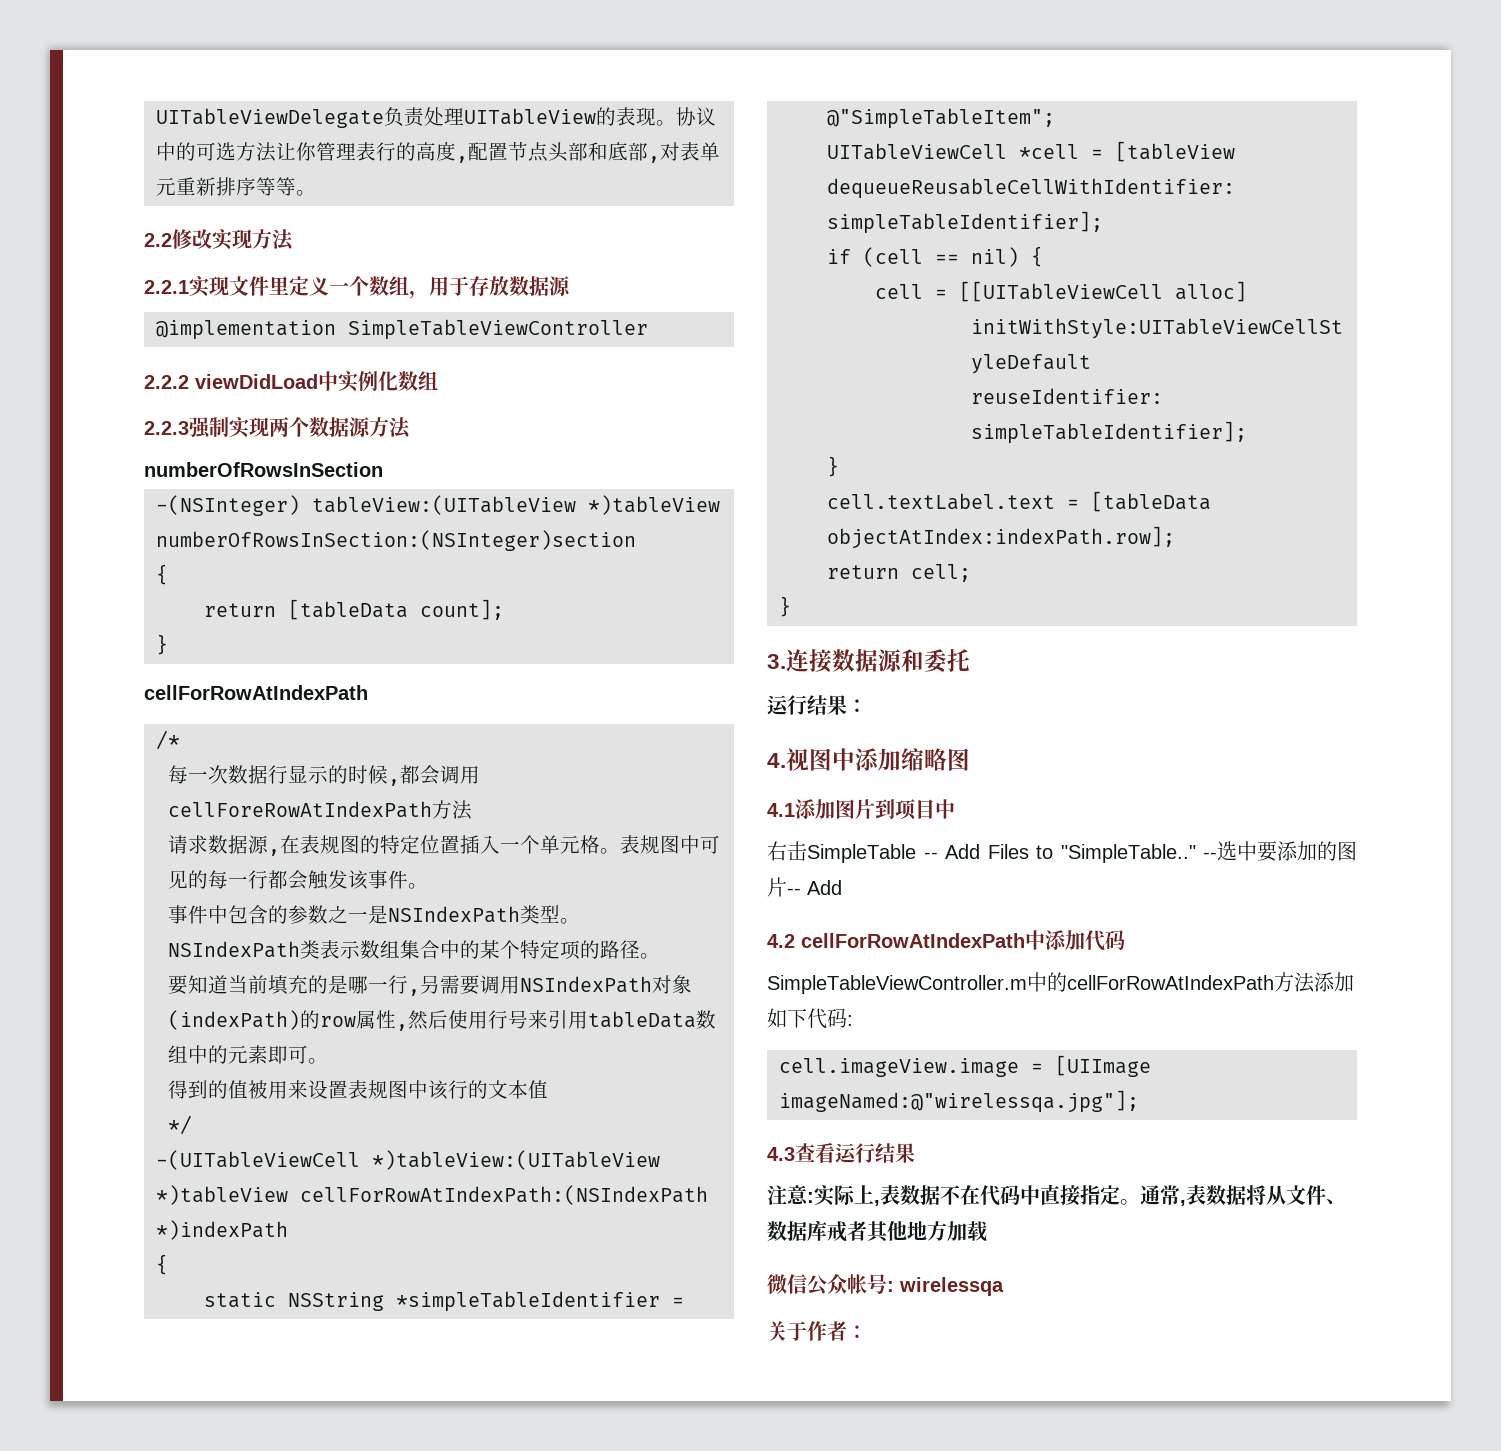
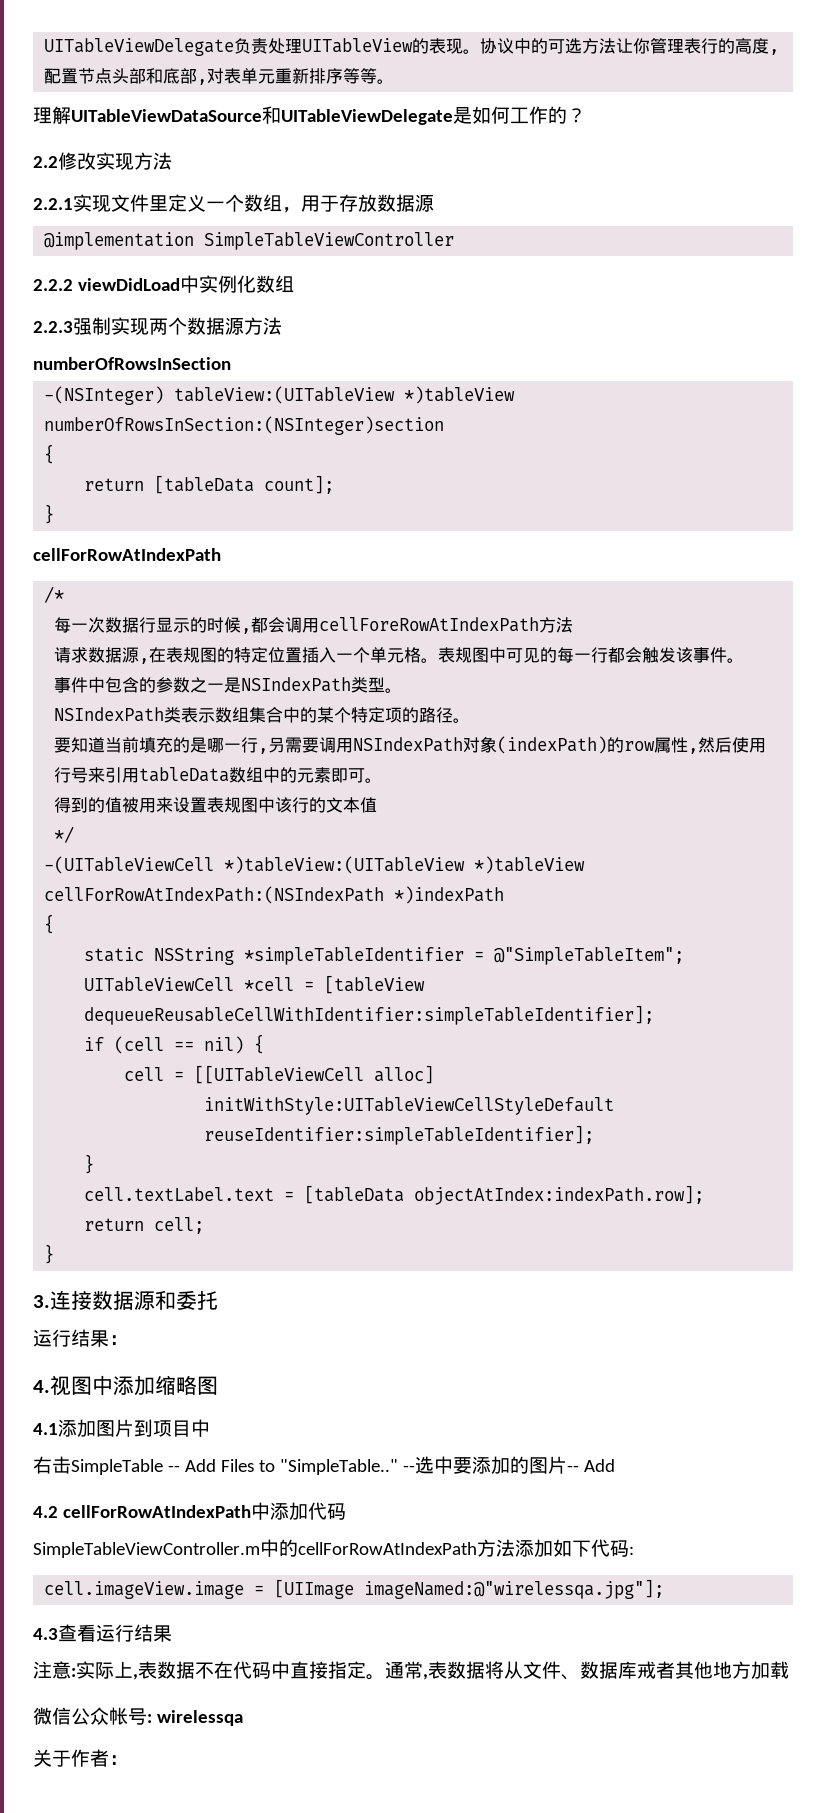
(316, 193) none -> [33,106,586,125] // 理解UITableViewDataSource和UITableViewDelegate是如何工作的？

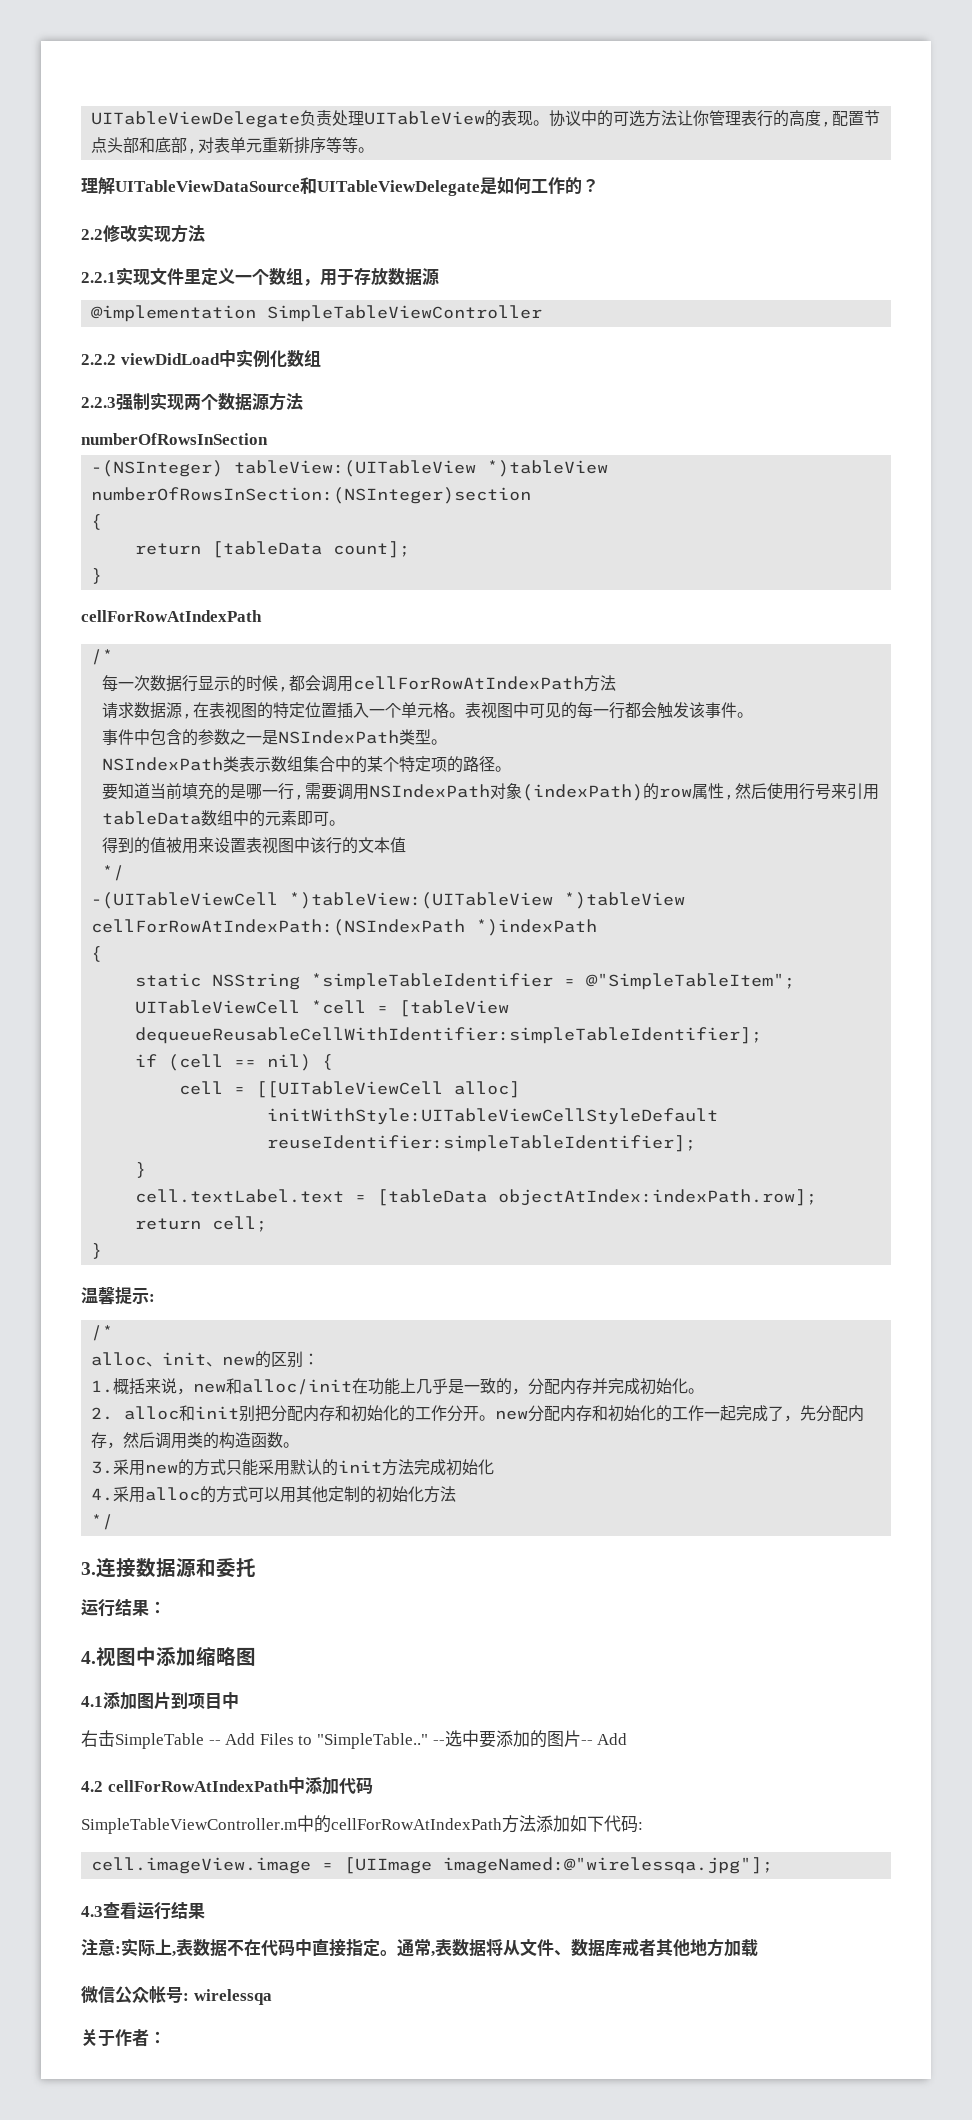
[319,617,540,632] cellForeRowAtIndexPath -> [353,676,585,690] cellForRowAtIndexPath
[183,647,201,663] 规 -> [225,702,242,719] 视
[455,647,473,663] 规 -> [481,702,498,719] 视
[268,737,286,753] 叧 -> (306, 797) none
[224,797,242,813] 规 -> [262,837,279,854] 视
(55, 1254) none -> [81,1287,155,1305] [91,1325,114,1341] [91,1351,320,1368] [91,1378,705,1395] [91,1405,865,1422] [91,1432,300,1449] [91,1459,495,1476] [91,1486,457,1503] [91,1514,114,1530] // 温馨提示: // /* // alloc、init、new的区别： // 1.概括来说，new和alloc/init在功能上几乎是一致的，分配内存并完成初始化。 // 2. alloc和init别把分配内存和初始化的工作分开。new分配内存和初始化的工作一起完成了，先分配内存，然后调用类的构造函数。 // 3.采用new的方式只能采用默认的init方法完成初始化 // 4.采用alloc的方式可以用其他定制的初始化方法 // */

